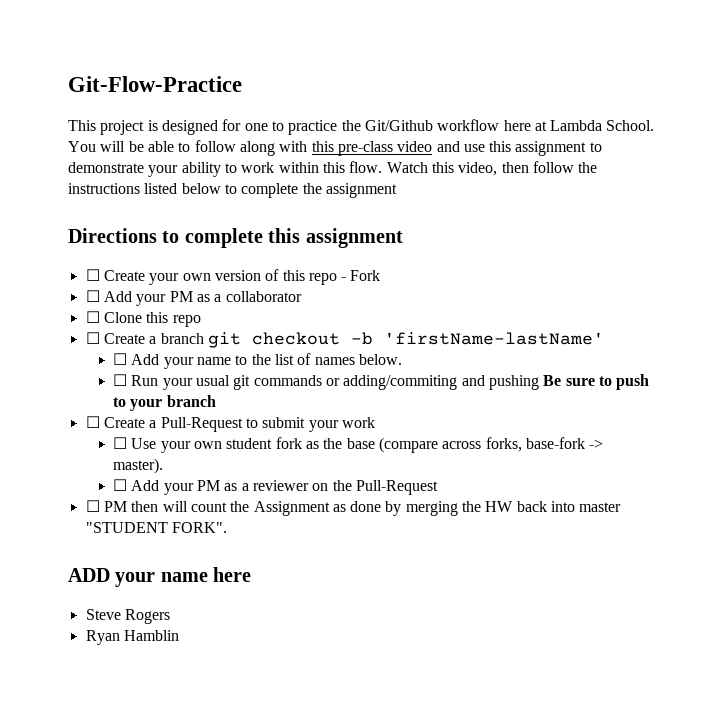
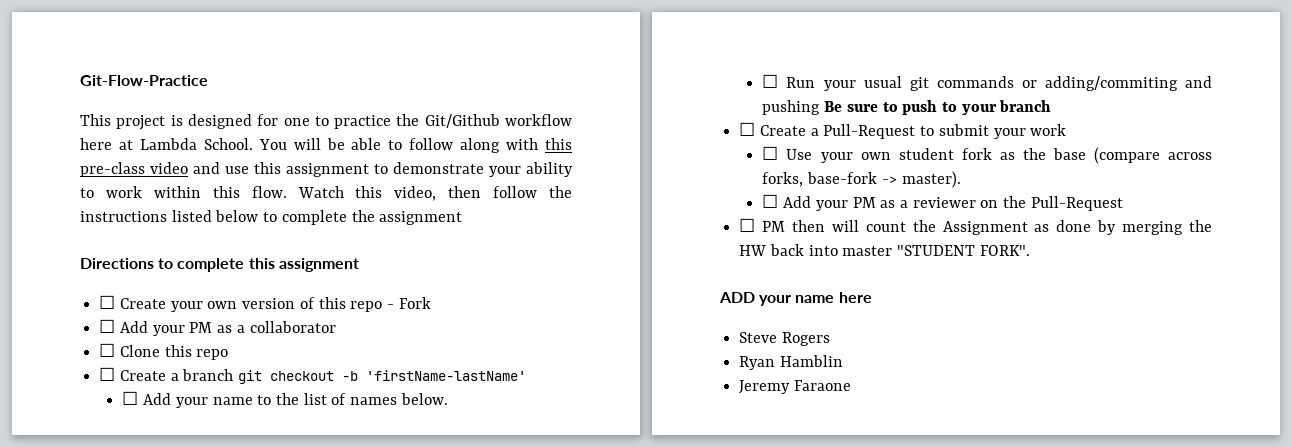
(179, 635) none -> [739,380,851,394] // Jeremy Faraone

